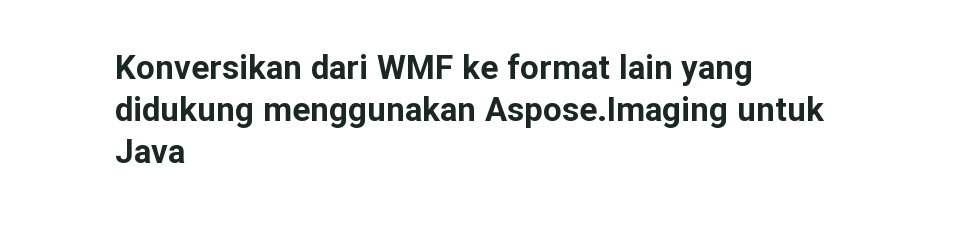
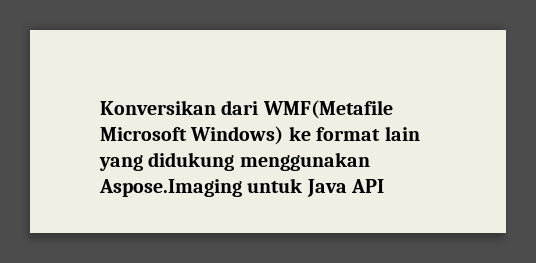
[376,55,453,79] WMF -> [262,100,393,119] [100,126,284,145] WMF(Metafile Microsoft Windows)
(185, 151) none -> [351,179,385,193] API

